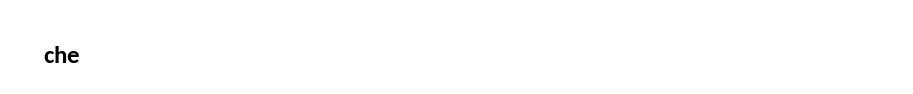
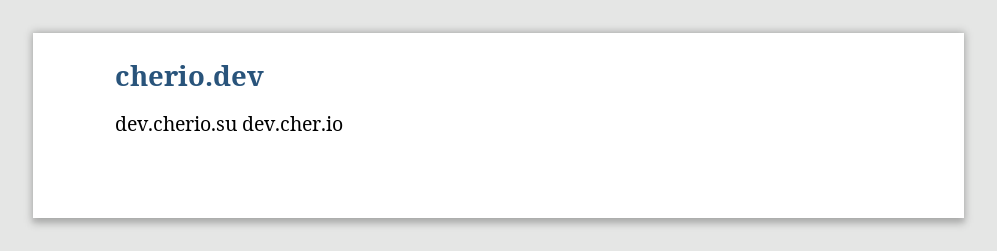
[44,46,80,63] che -> [115,65,264,86] [115,116,344,131] cherio.dev // dev.cherio.su dev.cher.io

